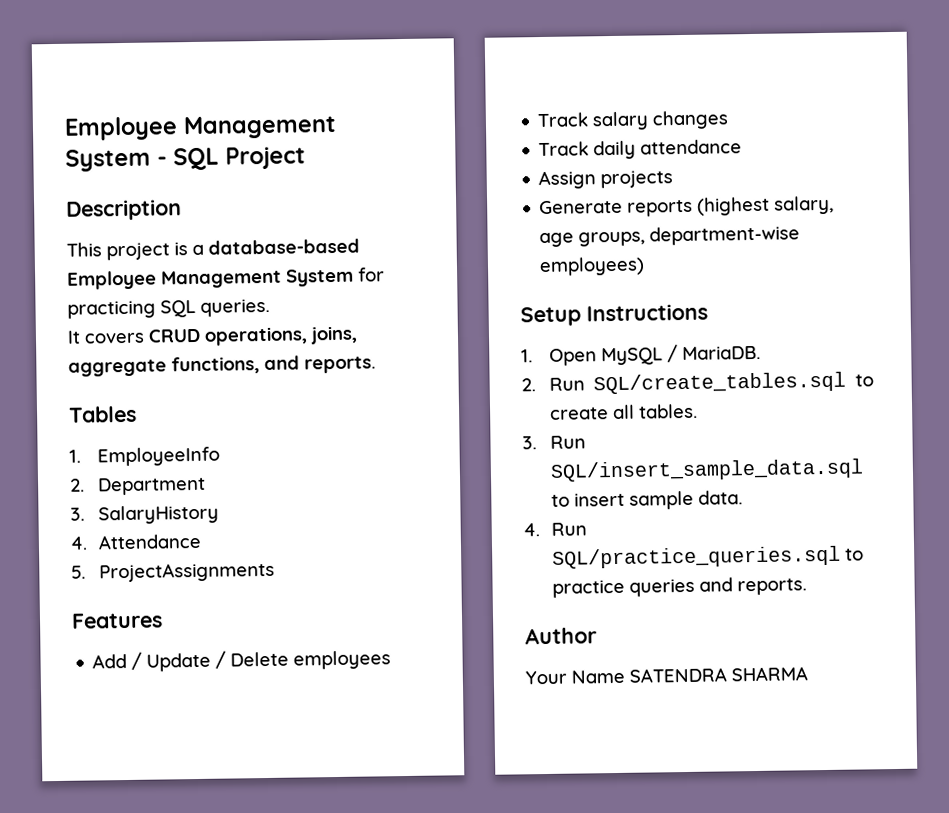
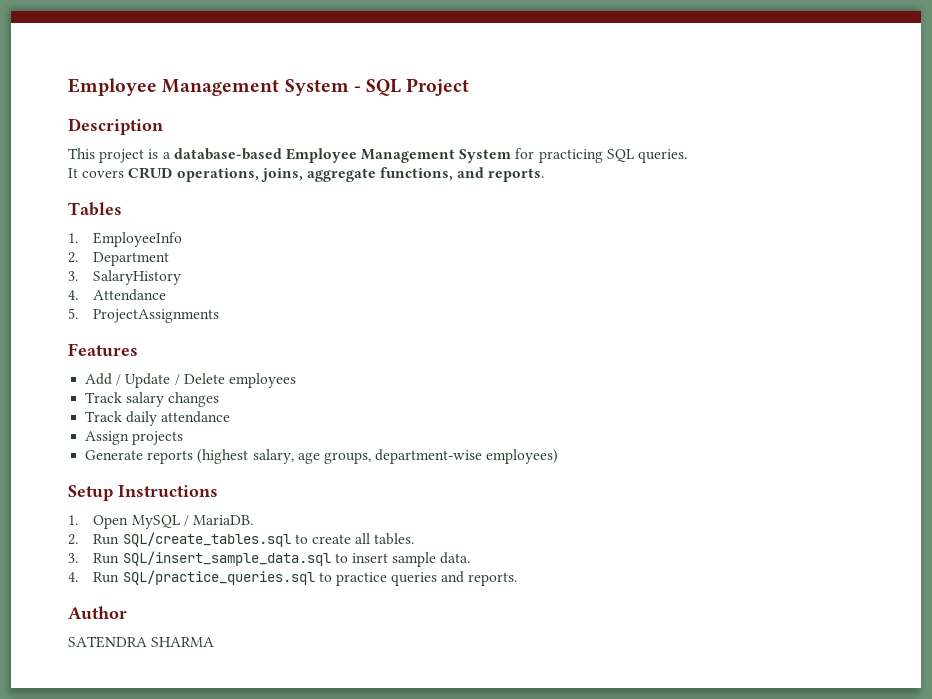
[525,669,625,685] Your Name -> (127, 612) none

